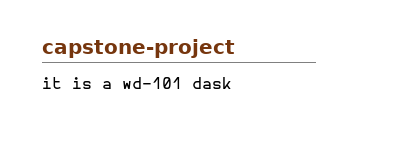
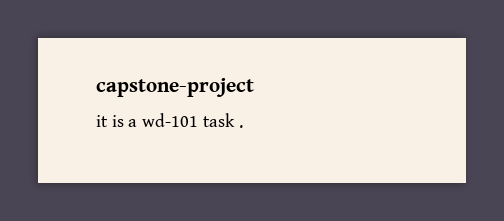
[192,77,232,89] dask -> [202,113,243,128] task .

